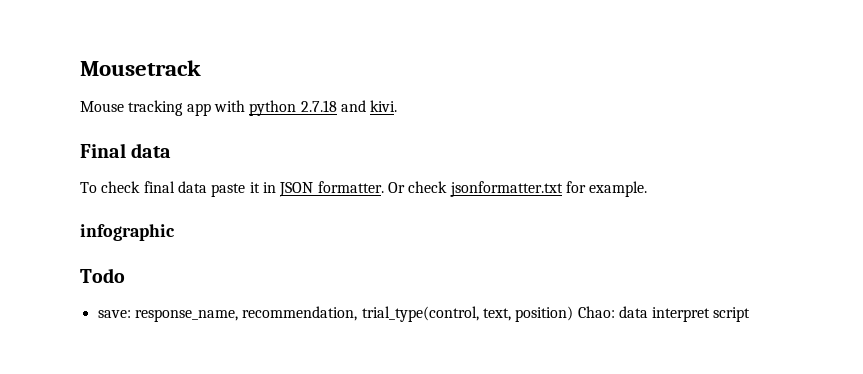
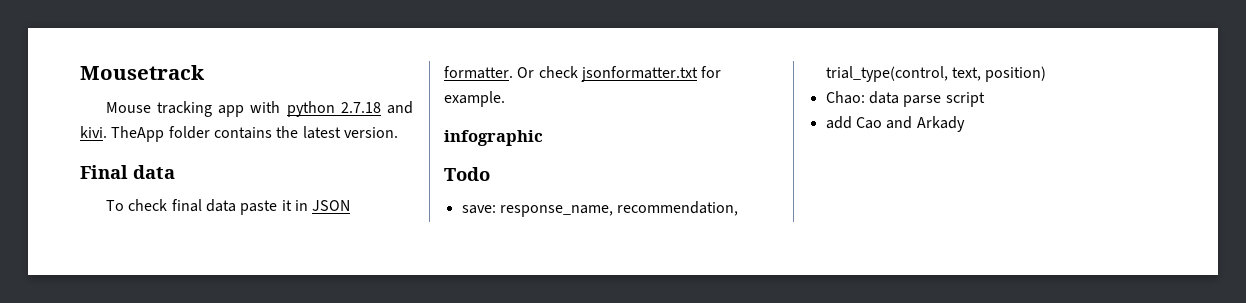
(398, 106) none -> [111,126,398,142] TheApp folder contains the latest version.
(574, 314) none -> (1047, 74) //
[652,307,711,322] interpret -> [903,95,942,107] parse
(751, 314) none -> [825,116,965,132] // add Cao and Arkady

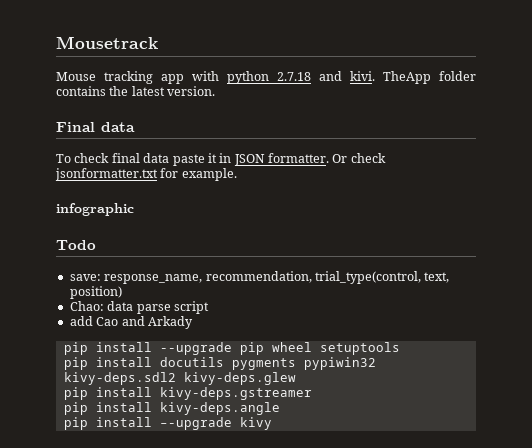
(965, 124) none -> [63,342,400,355] [63,357,376,370] [63,372,296,385] [63,387,312,400] [63,402,280,415] [63,417,272,430] // pip install --upgrade pip wheel setuptools // pip install docutils pygments pypiwin32 kivy-deps.sdl2 kivy-deps.glew // pip install kivy-deps.gstreamer // pip install kivy-deps.angle // pip install –-upgrade kivy

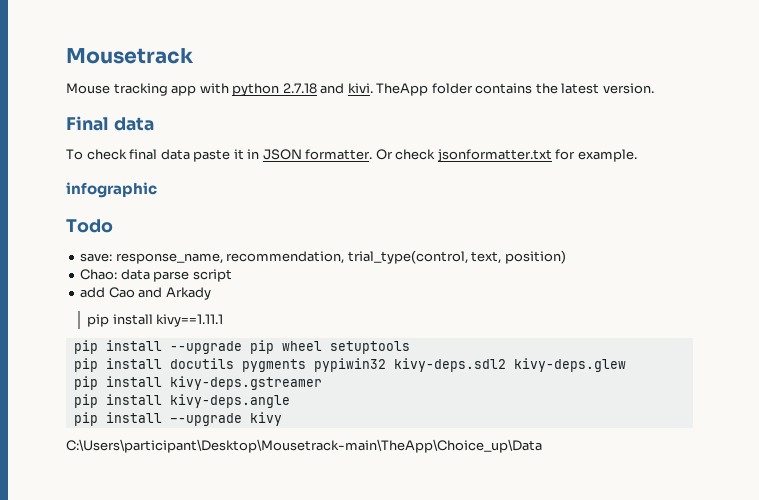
(193, 322) none -> [87,314,224,327] // pip install kivy==1.11.1
(272, 423) none -> [66,439,542,453] // C:\Users\participant\Desktop\Mousetrack-main\TheApp\Choice_up\Data

